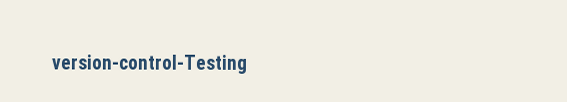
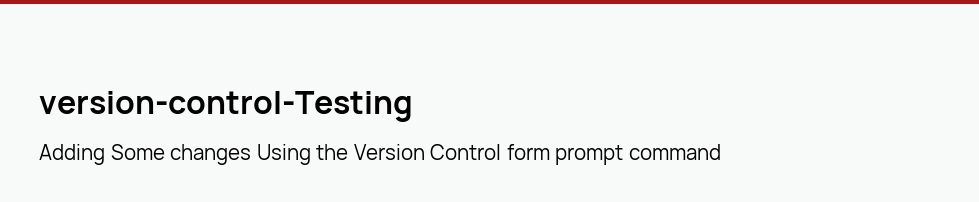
(247, 64) none -> [39,144,721,165] // Adding Some changes Using the Version Control form prompt command

